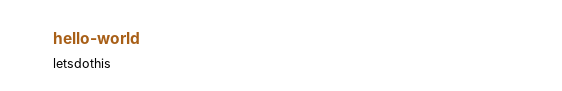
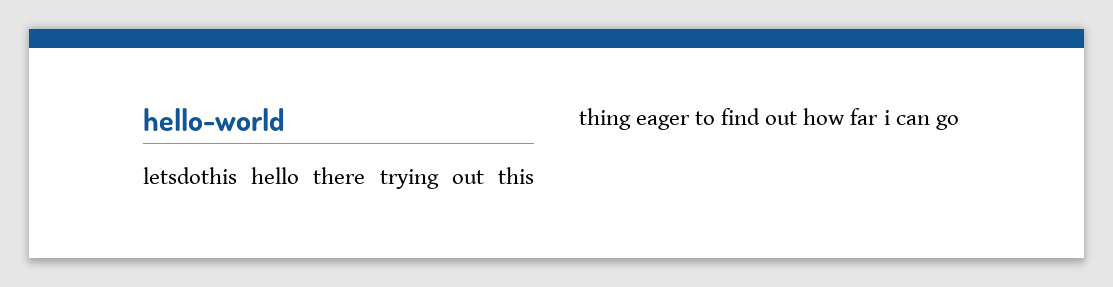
(111, 63) none -> [251,167,534,189] [579,108,959,130] hello there trying out this thing eager to find out how far i can go

